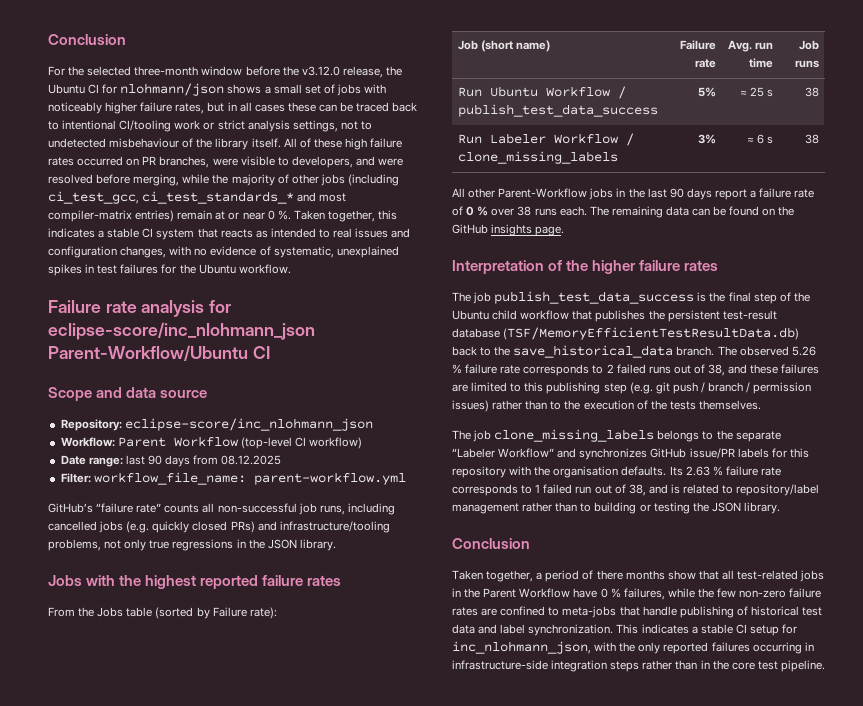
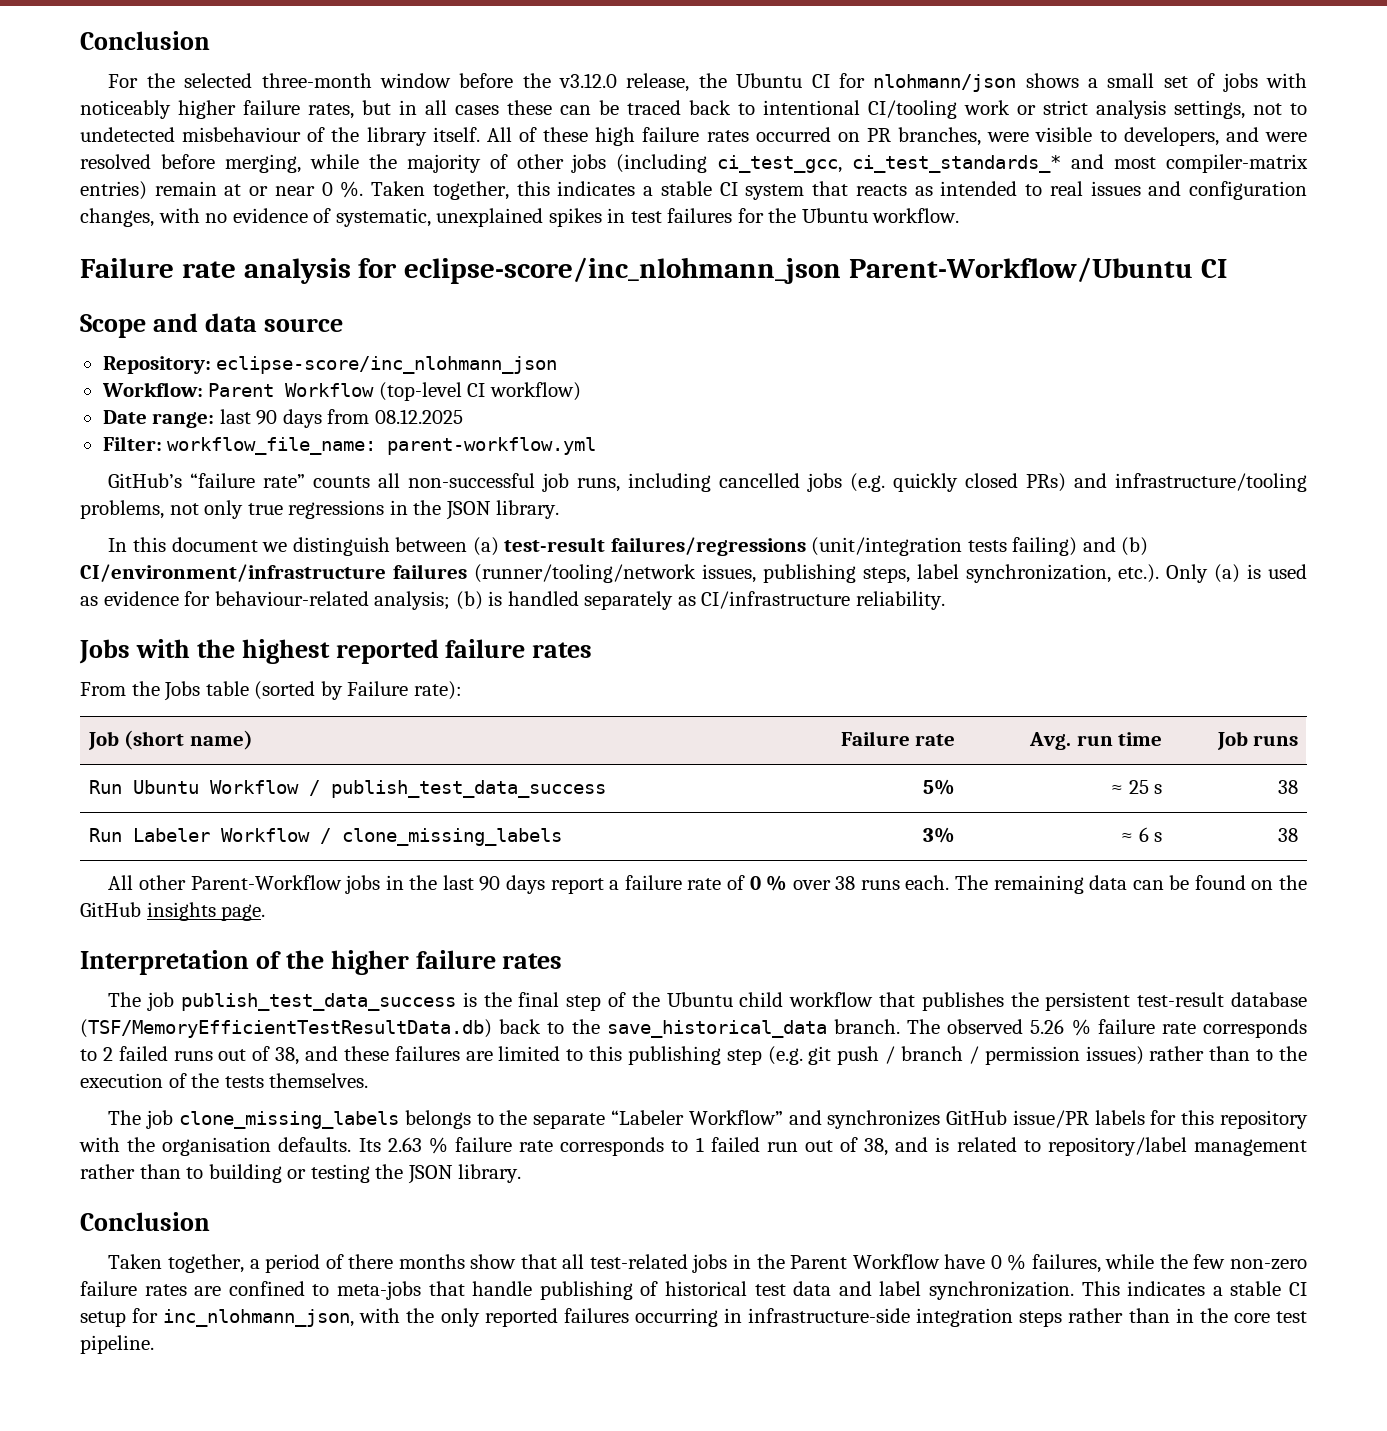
(336, 545) none -> [108,537,1149,556] [80,564,1307,583] [80,591,945,610] // In this document we distinguish between (a) test-result failures/regressions (unit/integration tests failing) and (b) CI/environment/infrastructure failures (runner/tooling/network issues, publishing steps, label synchronization, etc.). Only (a) is used as evidence for behaviour-related analysis; (b) is handled separately as CI/infrastructure reliability.

